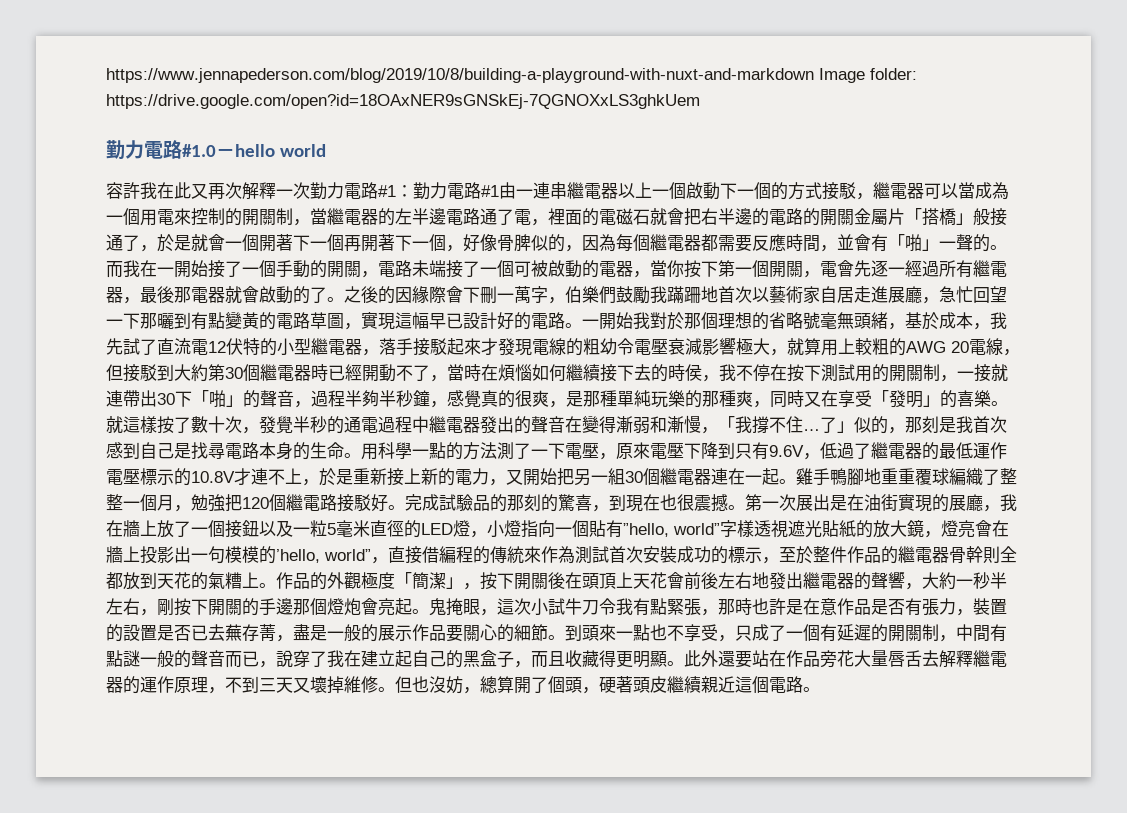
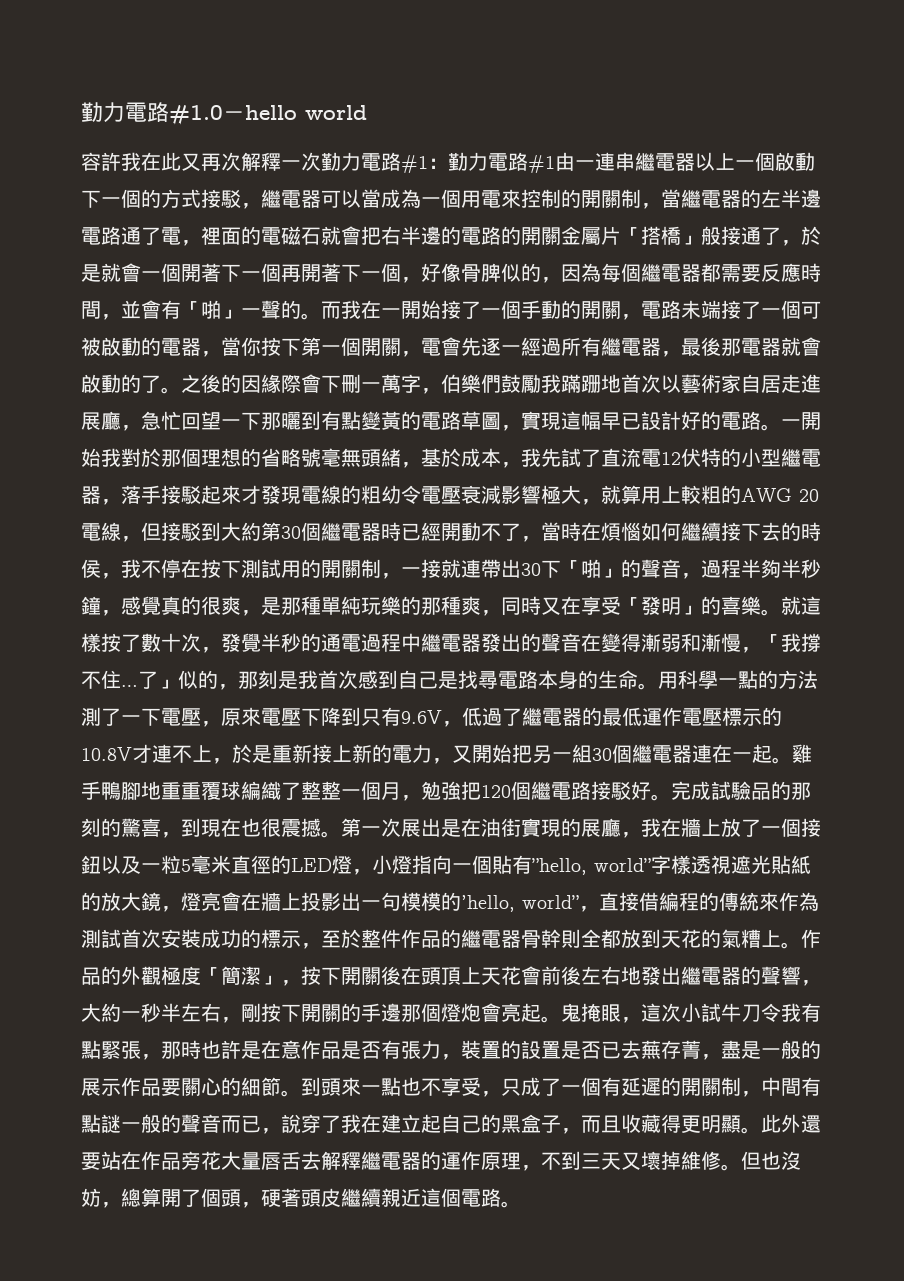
[106,68,917,83] [106,94,700,109] https://www.jennapederson.com/blog/2019/10/8/building-a-playground-with-nuxt-and-markdown Image folder: https://drive.google.com/open?id=18OAxNER9sGNSkEj-7QGNOXxLS3ghkUem // -> (81, 112) none

